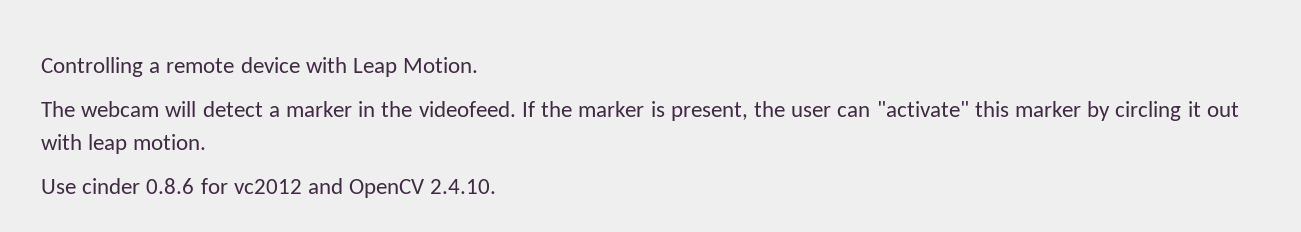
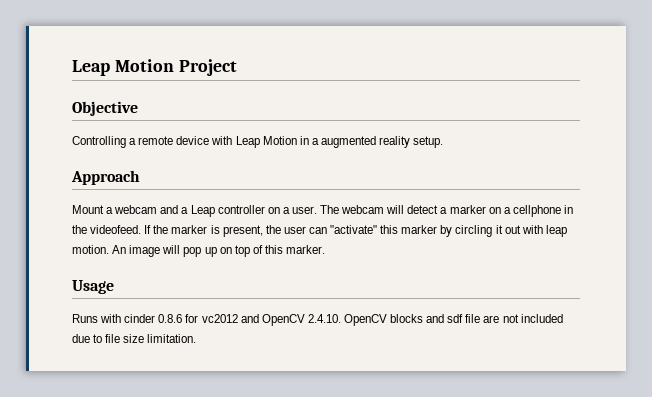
(41, 67) none -> [72,59,237,76] [72,101,138,116] Leap Motion Project // Objective //
[403,57,479,73] Motion. // -> [262,136,444,148] [71,170,140,185] [72,205,317,217] Motion in a augmented reality setup. // Approach // Mount a webcam and a Leap controller on a user.
(353, 109) none -> [488,205,561,217] on a cellphone
[41,179,76,194] // Use -> [112,245,326,257] [72,280,114,294] [72,314,122,323] An image will pop up on top of this marker. // Usage // Runs with
(497, 186) none -> [343,314,563,326] [72,334,197,343] OpenCV blocks and sdf file are not included due to file size limitation.

